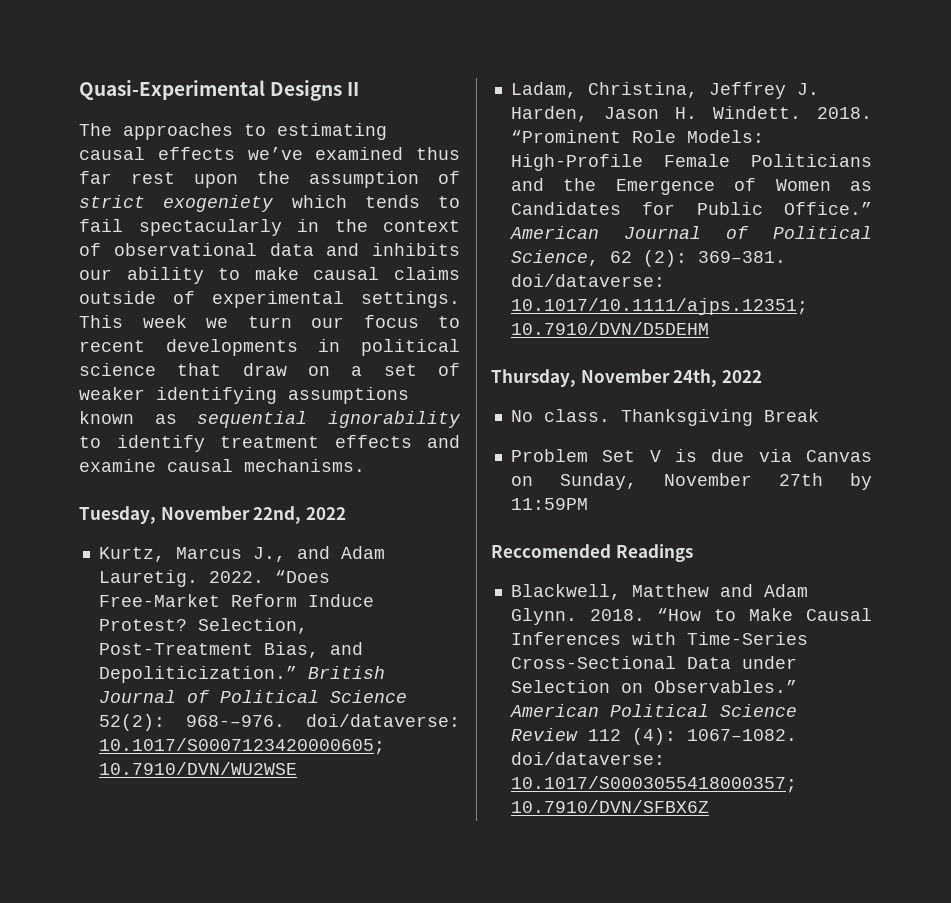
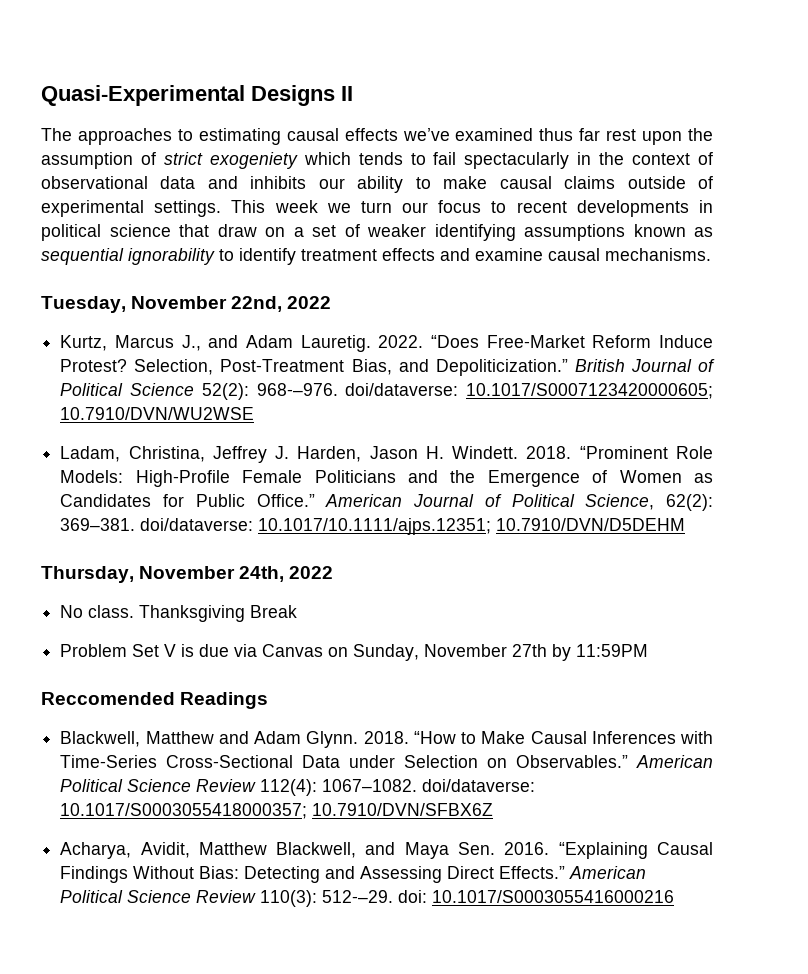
[609,250,687,267] 62 (2): -> [666,494,713,511] 62(2):
[587,728,676,745] 112 (4): -> [260,779,318,796] 112(4):
(709, 806) none -> [60,842,713,859] [60,866,647,883] [60,890,675,907] // Acharya, Avidit, Matthew Blackwell, and Maya Sen. 2016. “Explaining Causal Findings Without Bias: Detecting and Assessing Direct Effects.” American Political Science Review 110(3): 512-–29. doi: 10.1017/S0003055416000216

